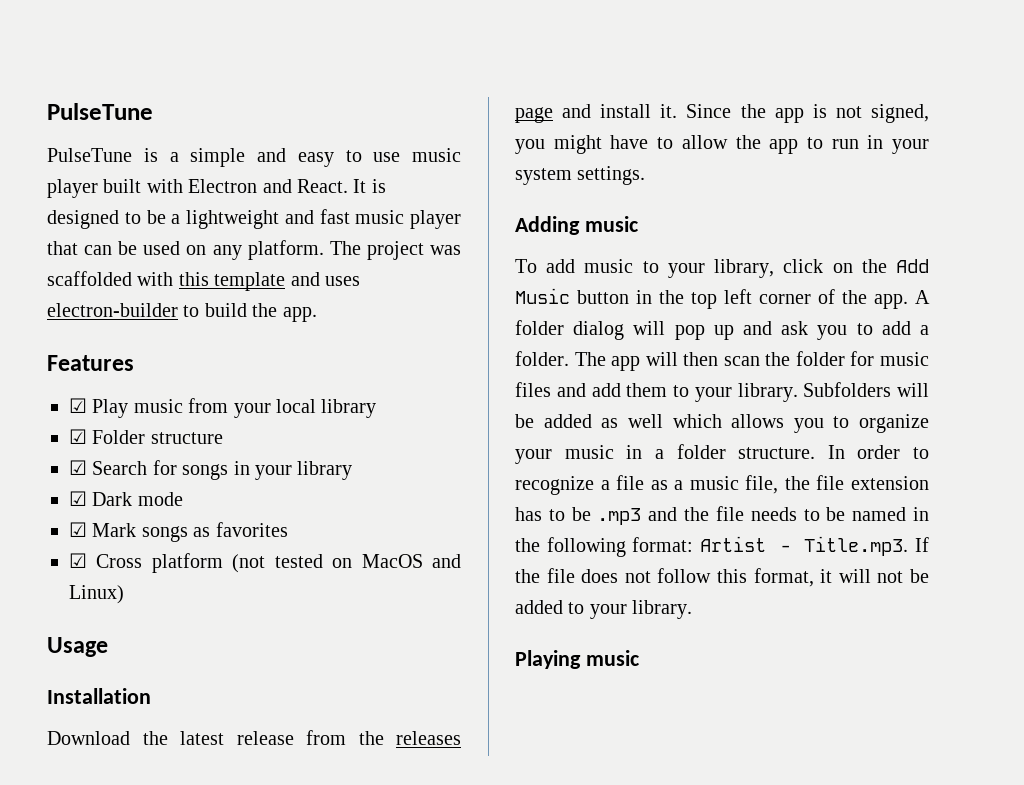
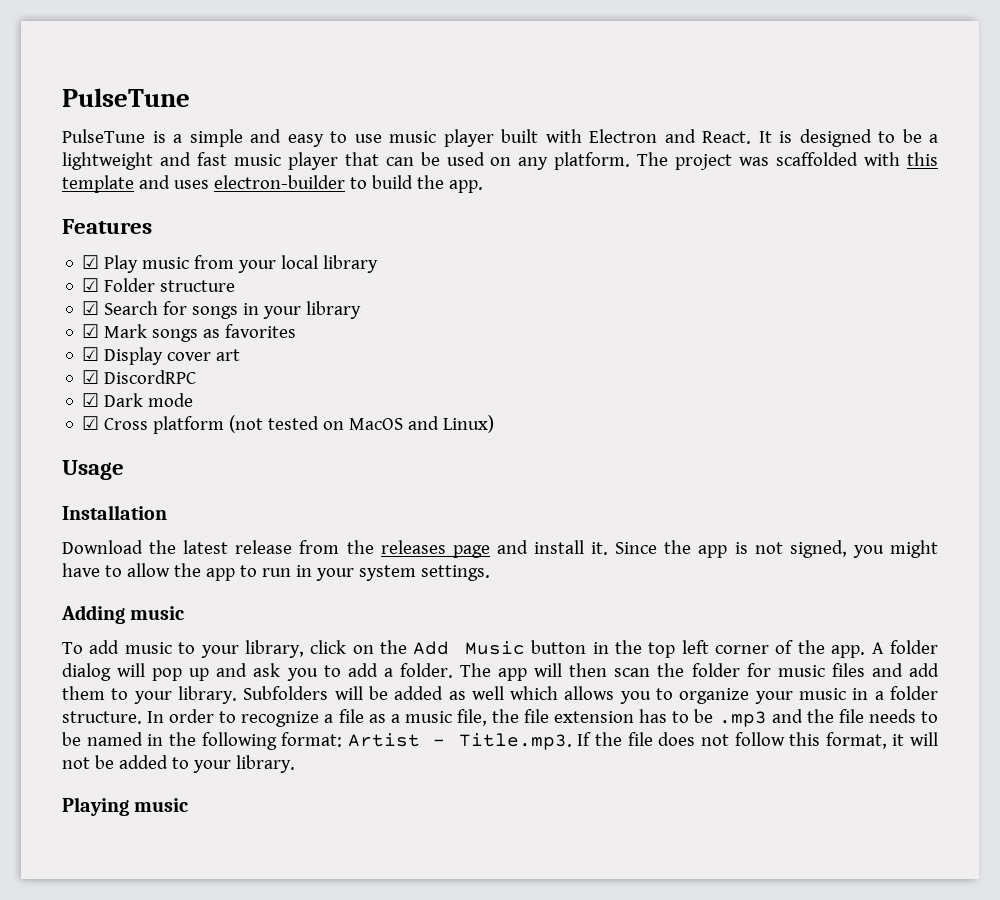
[69,491,183,506] // ☑ Dark mode -> (362, 310) none
(288, 529) none -> [82,347,241,365] [82,370,197,384] [82,393,194,407] // ☑ Display cover art // ☑ DiscordRPC // ☑ Dark mode

